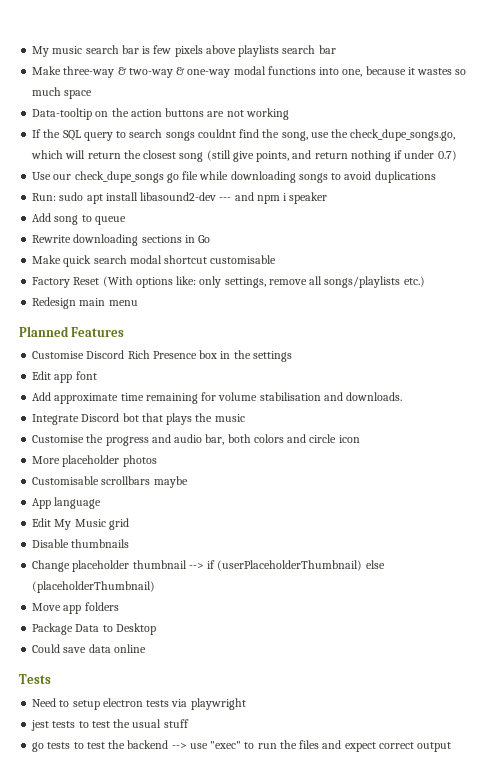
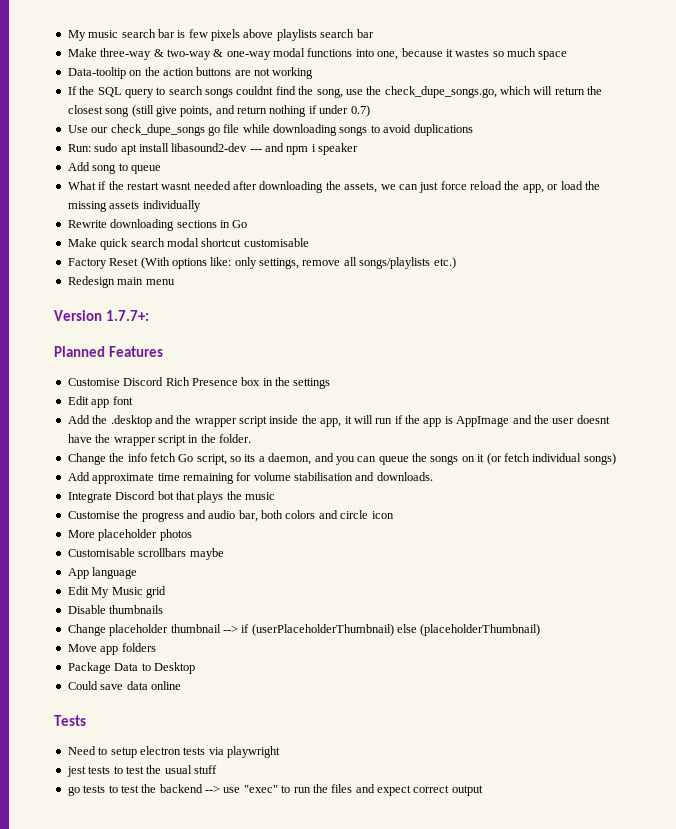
(126, 220) none -> [67,181,600,193] [67,200,201,212] // What if the restart wasnt needed after downloading the assets, we can just force reload the app, or load the missing assets individually
(138, 303) none -> [54,310,149,321] // Version 1.7.7+:
(97, 375) none -> [67,415,610,427] [67,434,251,446] [67,453,616,465] // Add the .desktop and the wrapper script inside the app, it will run if the app is AppImage and the user doesnt have the wrapper script in the folder. // Change the info fetch Go script, so its a daemon, and you can queue the songs on it (or fetch individual songs)

